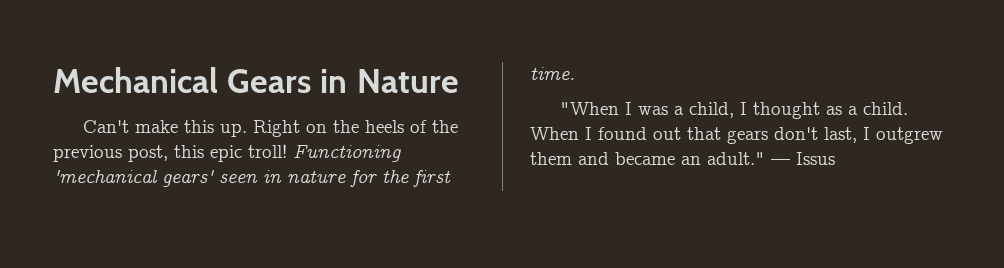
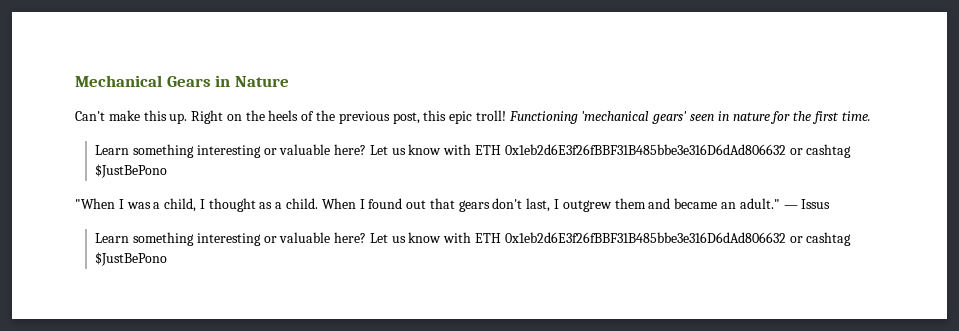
(575, 73) none -> [95,144,852,158] [95,164,168,178] // Learn something interesting or valuable here? Let us know with ETH 0x1eb2d6E3f26fBBF31B485bbe3e316D6dAd806632 or cashtag $JustBePono
(835, 158) none -> [95,232,852,246] [95,252,168,266] // Learn something interesting or valuable here? Let us know with ETH 0x1eb2d6E3f26fBBF31B485bbe3e316D6dAd806632 or cashtag $JustBePono

